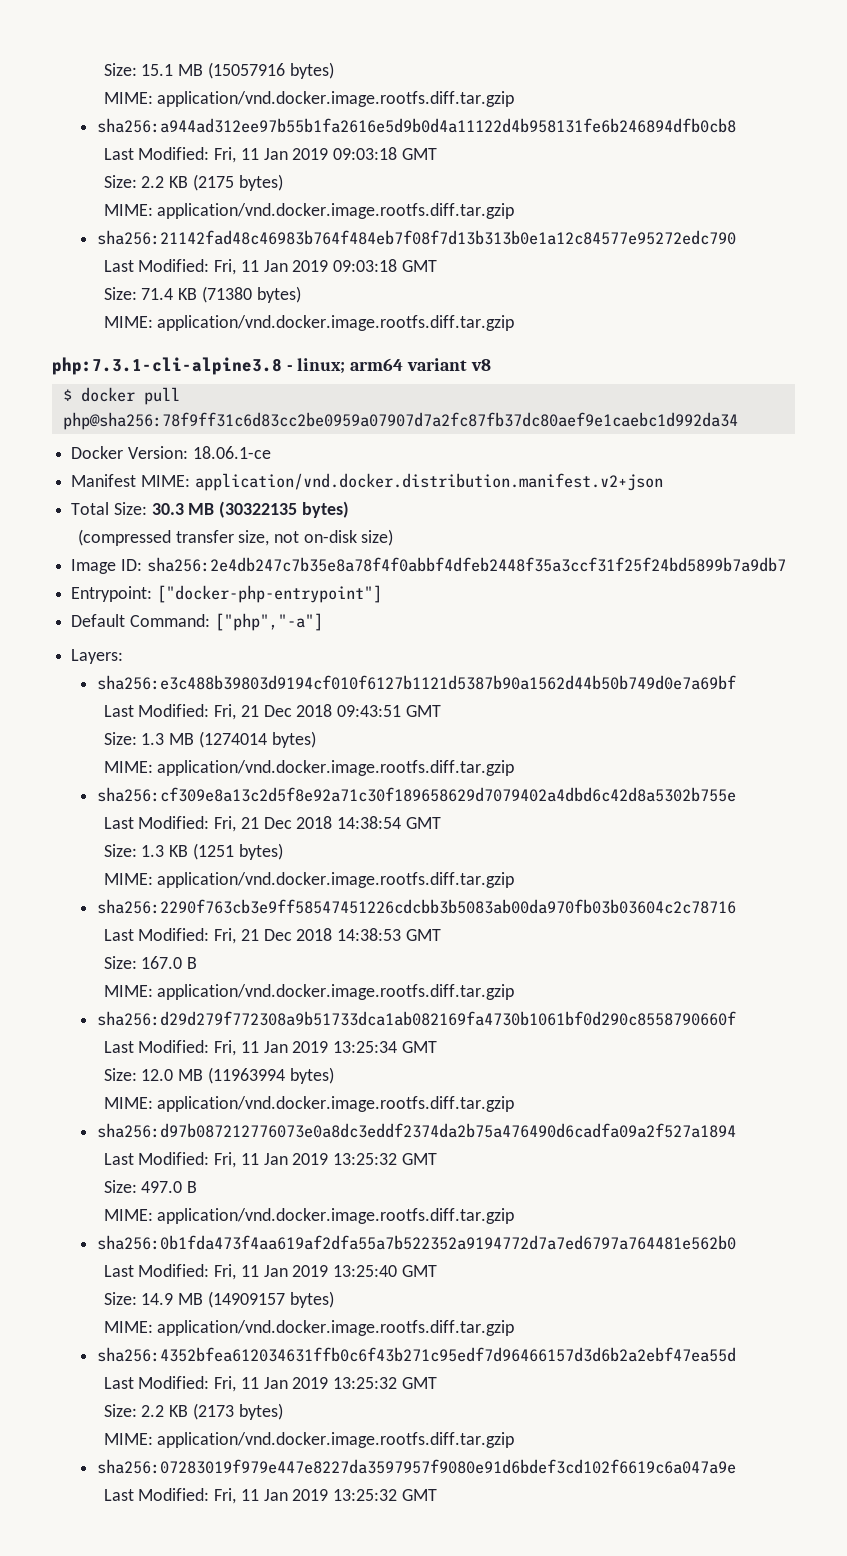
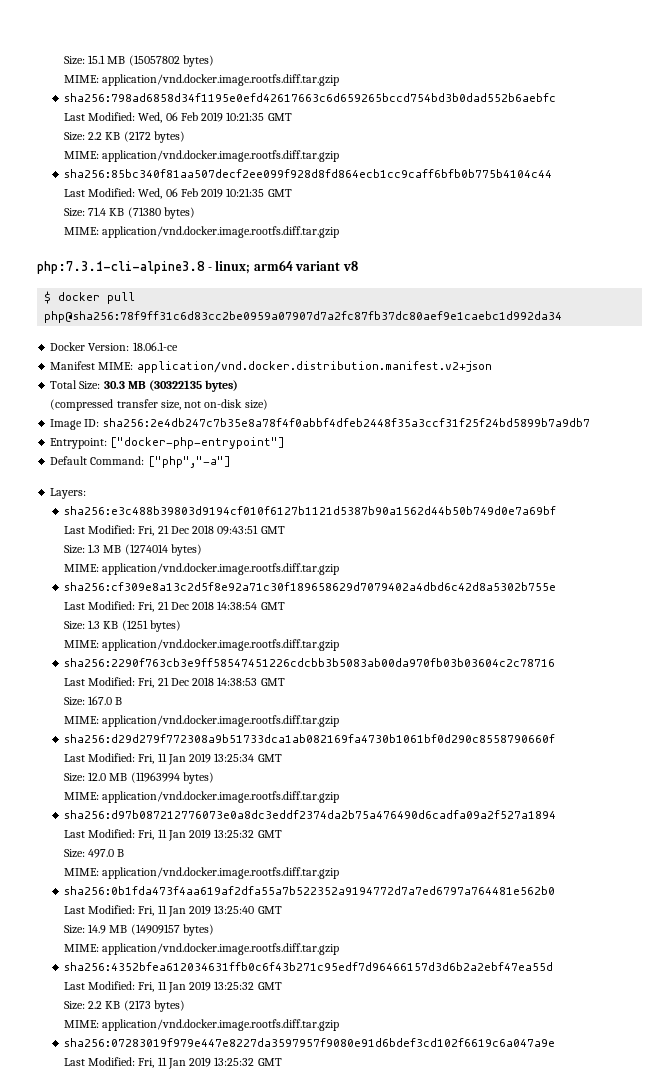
[207,62,334,79] [103,91,515,107] [97,118,737,133] [103,147,437,163] [103,174,283,191] [103,203,515,219] [97,230,737,245] [103,259,397,275] (15057916 bytes) // MIME: application/vnd.docker.image.rootfs.diff.tar.gzip // sha256:a944ad312ee97b55b1fa2616e5d9b0d4a11122d4b958131fe6b246894dfb0cb8 // Last Modified: Fri, 11 Jan 2019 09:03:18 GMT // Size: 2.2 KB (2175 bytes) // MIME: application/vnd.docker.image.rootfs.diff.tar.gzip // sha256:21142fad48c46983b764f484eb7f08f7d13b313b0e1a12c84577e95272edc790 // Last Modified: Fri, 11 Jan 2019 09:03:18 -> [128,55,214,67] [63,74,340,86] [63,93,556,102] [63,112,292,123] [63,131,185,143] [63,150,340,162] [63,169,552,178] [63,188,265,199] (15057802 bytes) // MIME: application/vnd.docker.image.rootfs.diff.tar.gzip // sha256:798ad6858d34f1195e0efd42617663c6d659265bccd754bd3b0dad552b6aebfc // Last Modified: Wed, 06 Feb 2019 10:21:35 GMT // Size: 2.2 KB (2172 bytes) // MIME: application/vnd.docker.image.rootfs.diff.tar.gzip // sha256:85bc340f81aa507decf2ee099f928d8fd864ecb1cc9caff6bfb0b775b4104c44 // Last Modified: Wed, 06 Feb 2019 10:21:35

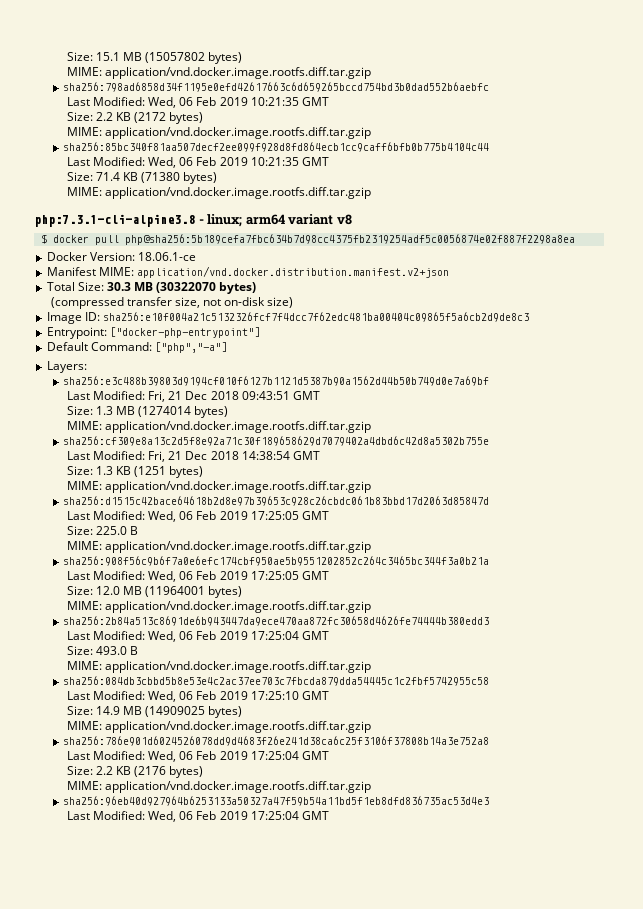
[44,311,563,323] php@sha256:78f9ff31c6d83cc2be0959a07907d7a2fc87fb37dc80aef9e1caebc1d992da34 -> [124,234,575,245] php@sha256:5b189cefa7fbc634b7d98cc4375fb2319254adf5c0056874e02f887f2298a8ea
[149,380,203,391] (30322135 -> [156,282,217,293] (30322070
[102,418,590,427] sha256:2e4db247c7b35e8a78f4f0abbf4dfeb2448f35a3ccf31f25f24bd5899b7a9db7 -> [102,312,529,322] sha256:e10f004a21c5132326fcf7f4dcc7f62edc481ba00404c09865f5a6cb2d9de8c3
[63,658,555,667] [63,677,285,688] [63,696,123,706] [63,715,340,727] [63,734,555,743] [63,753,255,765] sha256:2290f763cb3e9ff58547451226cdcbb3b5083ab00da970fb03b03604c2c78716 // Last Modified: Fri, 21 Dec 2018 14:38:53 GMT // Size: 167.0 B // MIME: application/vnd.docker.image.rootfs.diff.tar.gzip // sha256:d29d279f772308a9b51733dca1ab082169fa4730b1061bf0d290c8558790660f // Last Modified: Fri, 11 Jan 2019 13:25:34 -> [63,496,490,506] [67,511,329,522] [67,526,139,535] [67,541,372,553] [63,556,490,566] [67,571,299,582] sha256:d1515c42bace64618b2d8e97b39653c928c26cbdc061b83bbd17d2063d85847d // Last Modified: Wed, 06 Feb 2019 17:25:05 GMT // Size: 225.0 B // MIME: application/vnd.docker.image.rootfs.diff.tar.gzip // sha256:908f56c9b6f7a0e6efc174cbf950ae5b9551202852c264c3465bc344f3a0b21a // Last Modified: Wed, 06 Feb 2019 17:25:05
[130,772,214,784] [63,791,340,803] [63,810,556,819] [63,829,282,841] [63,849,125,858] [63,867,340,879] [63,886,555,895] [63,905,255,917] (11963994 bytes) // MIME: application/vnd.docker.image.rootfs.diff.tar.gzip // sha256:d97b087212776073e0a8dc3eddf2374da2b75a476490d6cadfa09a2f527a1894 // Last Modified: Fri, 11 Jan 2019 13:25:32 GMT // Size: 497.0 B // MIME: application/vnd.docker.image.rootfs.diff.tar.gzip // sha256:0b1fda473f4aa619af2dfa55a7b522352a9194772d7a7ed6797a764481e562b0 // Last Modified: Fri, 11 Jan 2019 13:25:40 -> [145,586,243,598] [67,601,372,613] [63,616,490,626] [67,631,329,642] [67,646,139,655] [67,661,372,673] [63,676,490,686] [67,691,299,702] (11964001 bytes) // MIME: application/vnd.docker.image.rootfs.diff.tar.gzip // sha256:2b84a513c8691de6b943447da9ece470aa872fc30658d4626fe74444b380edd3 // Last Modified: Wed, 06 Feb 2019 17:25:04 GMT // Size: 493.0 B // MIME: application/vnd.docker.image.rootfs.diff.tar.gzip // sha256:084db3cbbd5b8e53e4c2ac37ee703c7fbcda879dda54445c1c2fbf5742955c58 // Last Modified: Wed, 06 Feb 2019 17:25:10
[130,924,214,936] [63,943,340,955] [63,962,553,971] [63,981,282,993] [63,1000,185,1012] [63,1019,340,1031] [63,1038,555,1047] [63,1057,255,1069] (14909157 bytes) // MIME: application/vnd.docker.image.rootfs.diff.tar.gzip // sha256:4352bfea612034631ffb0c6f43b271c95edf7d96466157d3d6b2a2ebf47ea55d // Last Modified: Fri, 11 Jan 2019 13:25:32 GMT // Size: 2.2 KB (2173 bytes) // MIME: application/vnd.docker.image.rootfs.diff.tar.gzip // sha256:07283019f979e447e8227da3597957f9080e91d6bdef3cd102f6619c6a047a9e // Last Modified: Fri, 11 Jan 2019 13:25:32 -> [145,706,243,718] [67,721,372,733] [63,736,490,746] [67,751,329,762] [67,766,204,778] [67,781,372,793] [63,796,490,806] [67,811,299,822] (14909025 bytes) // MIME: application/vnd.docker.image.rootfs.diff.tar.gzip // sha256:786e901d6024526078dd9d4683f26e241d38ca6c25f3106f37808b14a3e752a8 // Last Modified: Wed, 06 Feb 2019 17:25:04 GMT // Size: 2.2 KB (2176 bytes) // MIME: application/vnd.docker.image.rootfs.diff.tar.gzip // sha256:96eb40d927964b6253133a50327a47f59b54a11bd5f1eb8dfd836735ac53d4e3 // Last Modified: Wed, 06 Feb 2019 17:25:04

